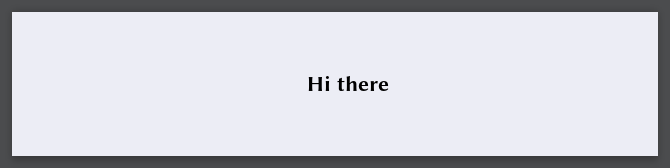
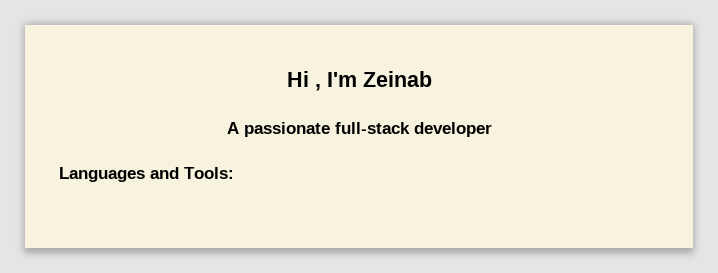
[336,76,389,91] there -> [314,71,432,91] [226,122,492,137] [59,167,234,182] , I'm Zeinab // A passionate full-stack developer // Languages and Tools:

